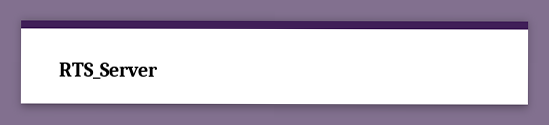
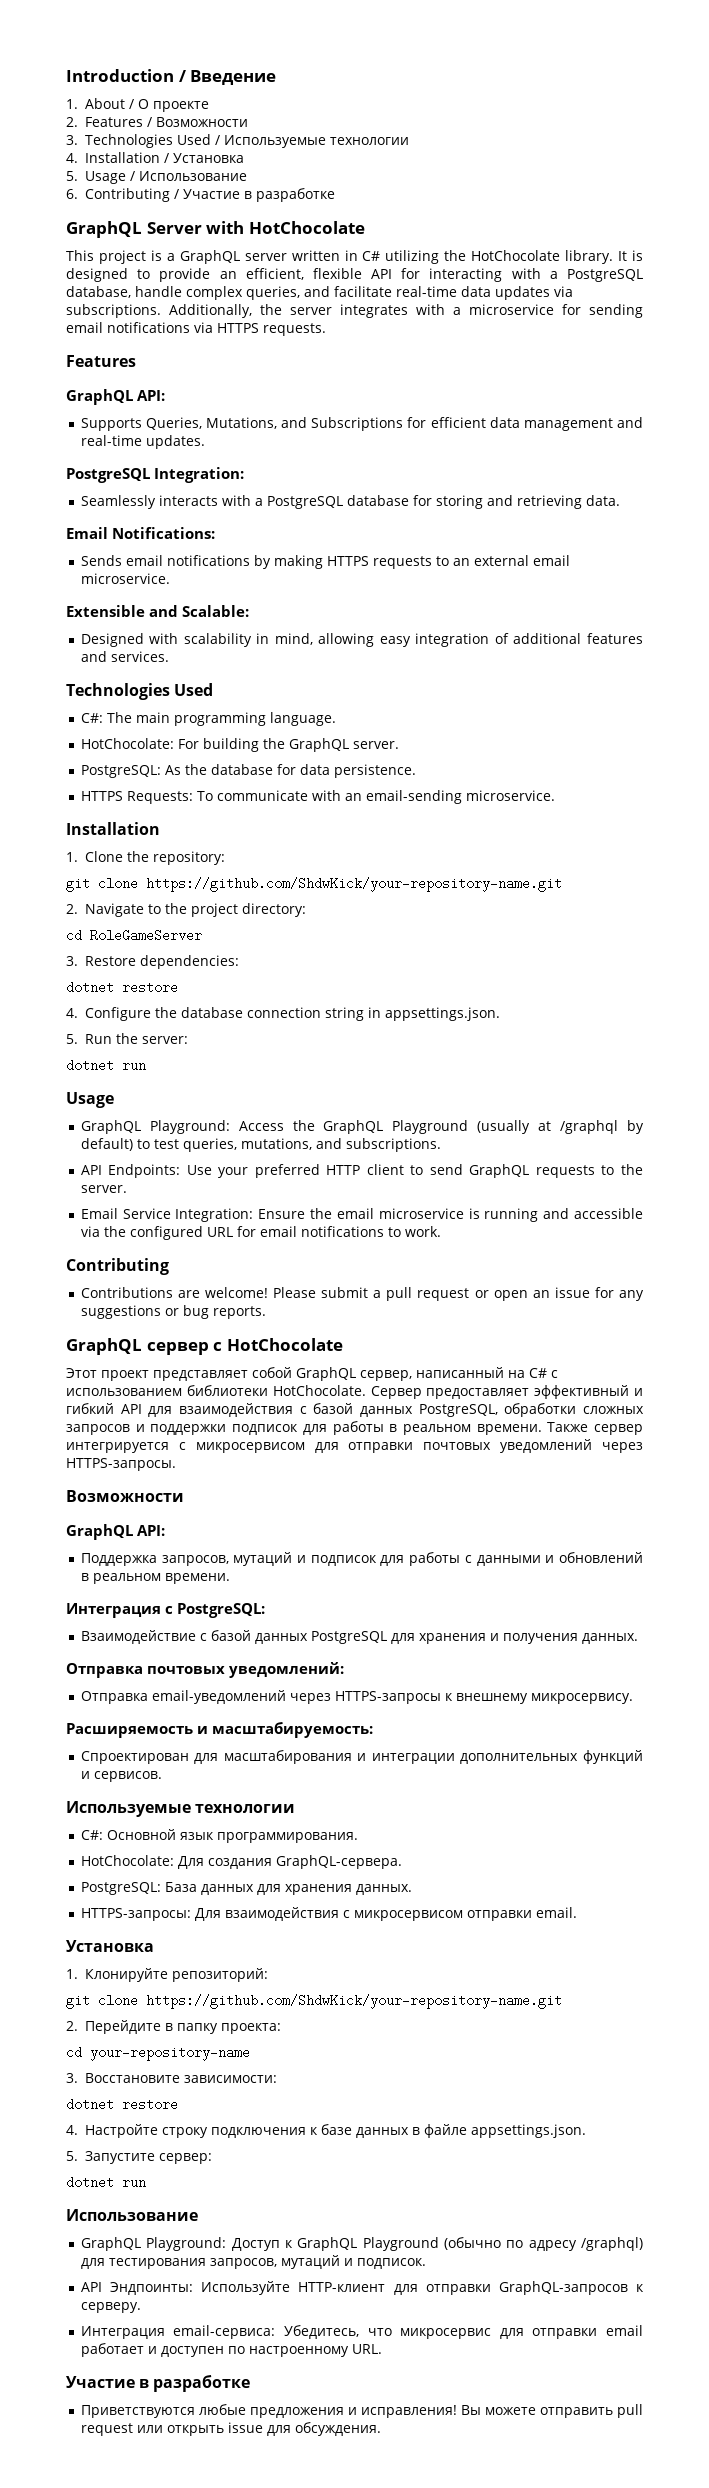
[58,62,158,80] RTS_Server -> [66,69,277,85] [66,98,209,112] [66,117,248,127] [66,134,409,148] [66,152,244,163] [66,171,247,184] [66,188,335,202] [66,221,365,238] [66,250,644,264] [66,268,643,282] [66,286,573,300] [66,304,643,318] [66,322,326,336] [66,355,136,367] [66,389,165,405] [80,417,643,431] [80,435,205,449] [66,467,244,483] [80,495,620,509] [66,527,215,539] [80,555,570,569] [80,573,170,584] [66,605,249,617] [80,633,643,647] [80,651,169,662] [66,683,214,700] [80,712,336,726] [80,738,399,752] [80,764,416,778] [80,790,555,804] [66,822,160,835] [66,851,225,865] [66,877,562,892] [66,903,306,917] [66,929,202,942] [66,955,239,969] [66,981,178,994] [66,1007,500,1021] [66,1033,188,1044] [66,1059,146,1072] [66,1092,114,1108] [80,1120,644,1134] [80,1138,441,1152] [80,1164,643,1178] [80,1185,127,1193] [80,1208,643,1222] [80,1226,441,1240] [66,1258,169,1275] [80,1287,644,1301] [80,1305,266,1319] [66,1338,343,1355] [66,1367,558,1381] [66,1385,643,1399] [66,1403,644,1417] [66,1421,643,1435] [66,1439,643,1453] [66,1458,176,1471] [66,1490,184,1502] [66,1524,165,1540] [80,1552,643,1566] [80,1573,230,1584] [66,1603,265,1618] [80,1630,638,1644] [66,1662,344,1678] [80,1690,633,1704] [66,1722,373,1738] [80,1750,643,1764] [80,1771,162,1782] [66,1801,296,1817] [80,1829,358,1843] [80,1855,402,1869] [80,1882,412,1895] [80,1907,577,1921] [66,1940,154,1952] [66,1968,268,1982] [66,1994,562,2009] [66,2020,281,2034] [66,2046,250,2061] [66,2073,277,2083] [66,2098,178,2111] [66,2124,586,2138] [66,2151,212,2164] [66,2176,146,2189] [66,2209,198,2221] [80,2237,644,2251] [80,2255,426,2269] [80,2281,644,2295] [80,2302,141,2313] [80,2325,643,2339] [80,2343,382,2357] [66,2375,251,2392] [80,2404,643,2418] [80,2422,381,2436] Introduction / Введение // 1. About / О проекте // 2. Features / Возможности // 3. Technologies Used / Используемые технологии // 4. Installation / Установка // 5. Usage / Использование // 6. Contributing / Участие в разработке // GraphQL Server with HotChocolate // This project is a GraphQL server written in C# utilizing the HotChocolate library. It is designed to provide an efficient, flexible API for interacting with a PostgreSQL database, handle complex queries, and facilitate real-time data updates via subscriptions. Additionally, the server integrates with a microservice for sending email notifications via HTTPS requests. // Features // GraphQL API: // Supports Queries, Mutations, and Subscriptions for efficient data management and real-time updates. // PostgreSQL Integration: // Seamlessly interacts with a PostgreSQL database for storing and retrieving data. // Email Notifications: // Sends email notifications by making HTTPS requests to an external email microservice. // Extensible and Scalable: // Designed with scalability in mind, allowing easy integration of additional features and services. // Technologies Used // C#: The main programming language. // HotChocolate: For building the GraphQL server. // PostgreSQL: As the database for data persistence. // HTTPS Requests: To communicate with an email-sending microservice. // Installation // 1. Clone the repository: // git clone https://github.com/ShdwKick/your-repository-name.git // 2. Navigate to the project directory: // cd RoleGameServer // 3. Restore dependencies: // dotnet restore // 4. Configure the database connection string in appsettings.json. // 5. Run the server: // dotnet run // Usage // GraphQL Playground: Access the GraphQL Playground (usually at /graphql by default) to test queries, mutations, and subscriptions. // API Endpoints: Use your preferred HTTP client to send GraphQL requests to the server. // Email Service Integration: Ensure the email microservice is running and accessible via the configured URL for email notifications to work. // Contributing // Contributions are welcome! Please submit a pull request or open an issue for any suggestions or bug reports. // GraphQL сервер с HotChocolate // Этот проект представляет собой GraphQL сервер, написанный на C# с использованием библиотеки HotChocolate. Сервер предоставляет эффективный и гибкий API для взаимодействия с базой данных PostgreSQL, обработки сложных запросов и поддержки подписок для работы в реальном времени. Также сервер интегрируется с микросервисом для отправки почтовых уведомлений через HTTPS-запросы. // Возможности // GraphQL API: // Поддержка запросов, мутаций и подписок для работы с данными и обновлений в реальном времени. // Интеграция с PostgreSQL: // Взаимодействие с базой данных PostgreSQL для хранения и получения данных. // Отправка почтовых уведомлений: // Отправка email-уведомлений через HTTPS-запросы к внешнему микросервису. // Расширяемость и масштабируемость: // Спроектирован для масштабирования и интеграции дополнительных функций и сервисов. // Используемые технологии // C#: Основной язык программирования. // HotChocolate: Для создания GraphQL-сервера. // PostgreSQL: База данных для хранения данных. // HTTPS-запросы: Для взаимодействия с микросервисом отправки email. // Установка // 1. Клонируйте репозиторий: // git clone https://github.com/ShdwKick/your-repository-name.git // 2. Перейдите в папку проекта: // cd your-repository-name // 3. Восстановите зависимости: // dotnet restore // 4. Настройте строку подключения к базе данных в файле appsettings.json. // 5. Запустите сервер: // dotnet run // Использование // GraphQL Playground: Доступ к GraphQL Playground (обычно по адресу /graphql) для тестирования запросов, мутаций и подписок. // API Эндпоинты: Используйте HTTP-клиент для отправки GraphQL-запросов к серверу. // Интеграция email-сервиса: Убедитесь, что микросервис для отправки email работает и доступен по настроенному URL. // Участие в разработке // Приветствуются любые предложения и исправления! Вы можете отправить pull request или открыть issue для обсуждения.

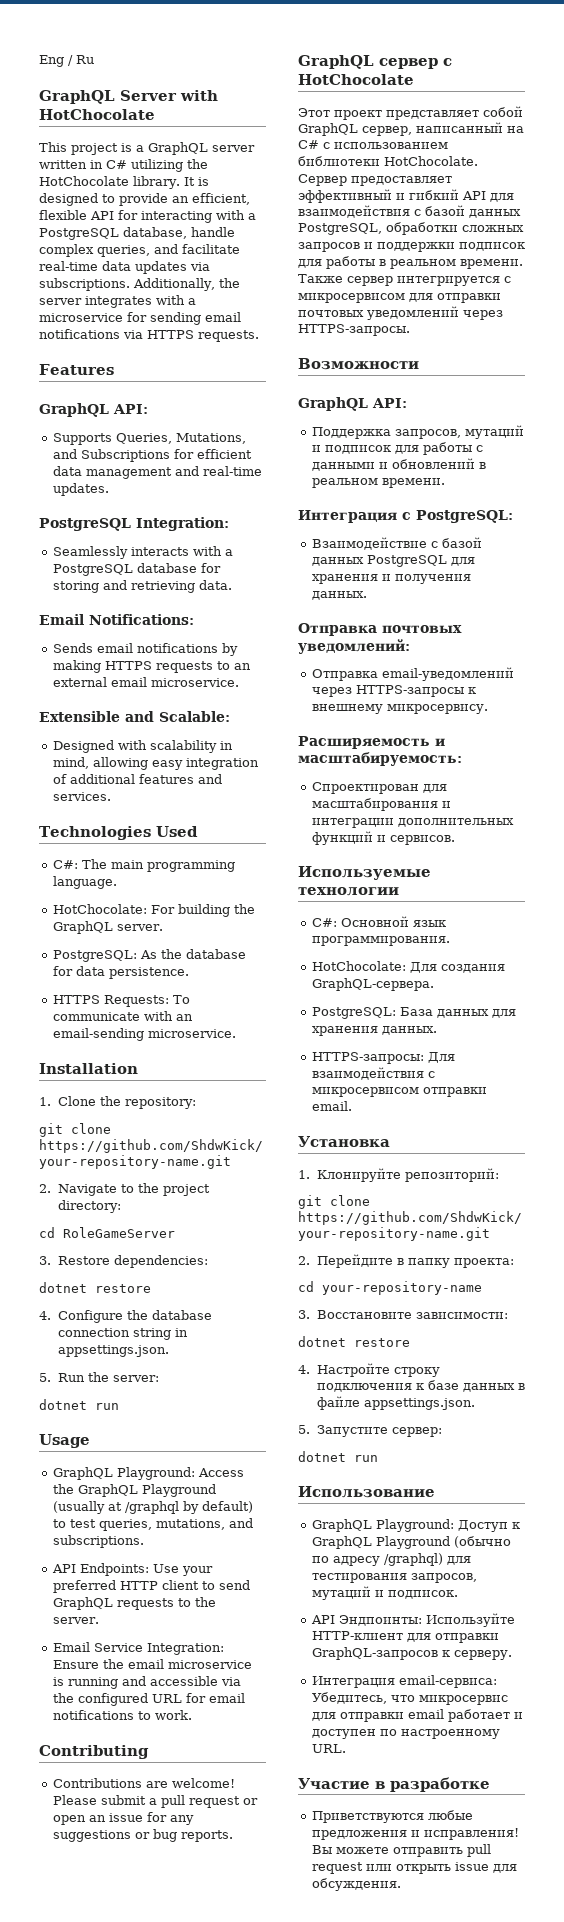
[66,69,277,85] [66,98,209,112] [66,117,248,127] [66,134,409,148] [66,152,244,163] [66,171,247,184] [66,188,335,202] Introduction / Введение // 1. About / О проекте // 2. Features / Возможности // 3. Technologies Used / Используемые технологии // 4. Installation / Установка // 5. Usage / Использование // 6. Contributing / Участие в разработке -> [39,55,94,67] Eng / Ru

